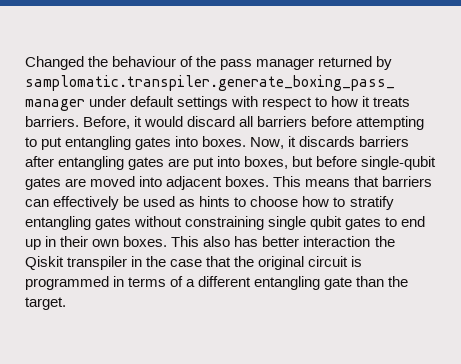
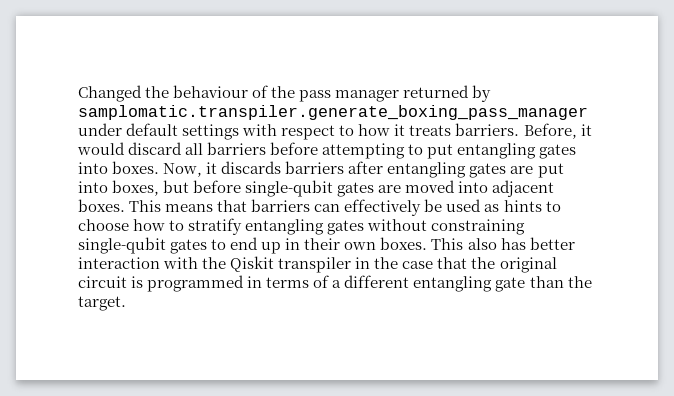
[268,216,343,230] single qubit -> [78,237,166,254] single-qubit
(371, 241) none -> [163,257,199,269] with

